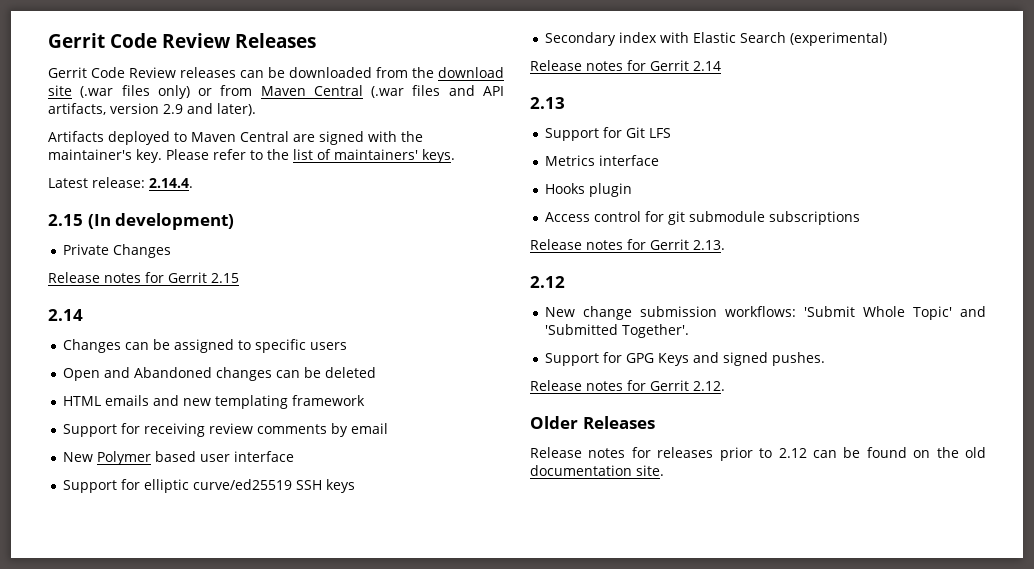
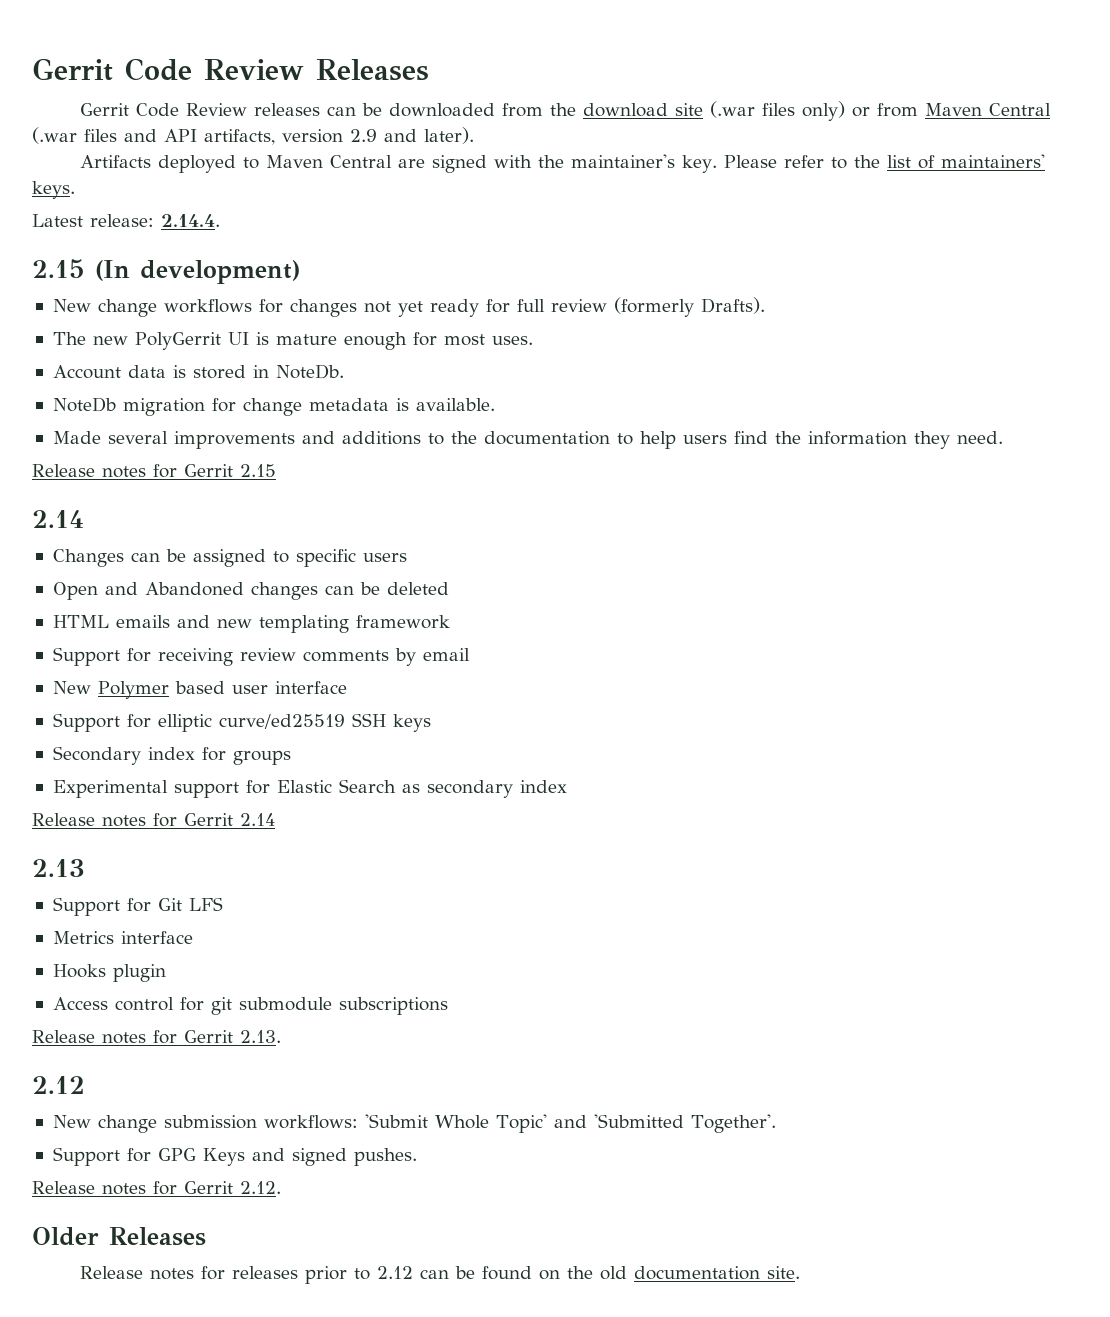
[62,244,171,258] Private Changes -> [52,297,765,317] [52,332,533,350] [52,364,344,379] [52,397,495,416] [52,431,1003,449] New change workflows for changes not yet ready for full review (formerly Drafts). // The new PolyGerrit UI is mature enough for most uses. // Account data is stored in NoteDb. // NoteDb migration for change metadata is available. // Made several improvements and additions to the documentation to help users find the information they need.
[659,32,887,46] with Elastic Search (experimental) -> [201,747,291,765] [52,779,567,798] for groups // Experimental support for Elastic Search as secondary index

